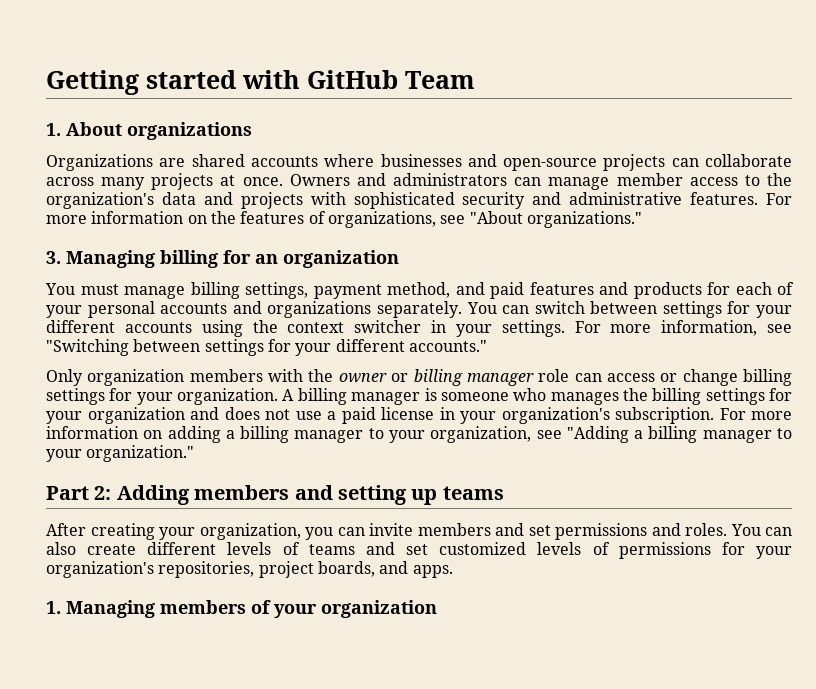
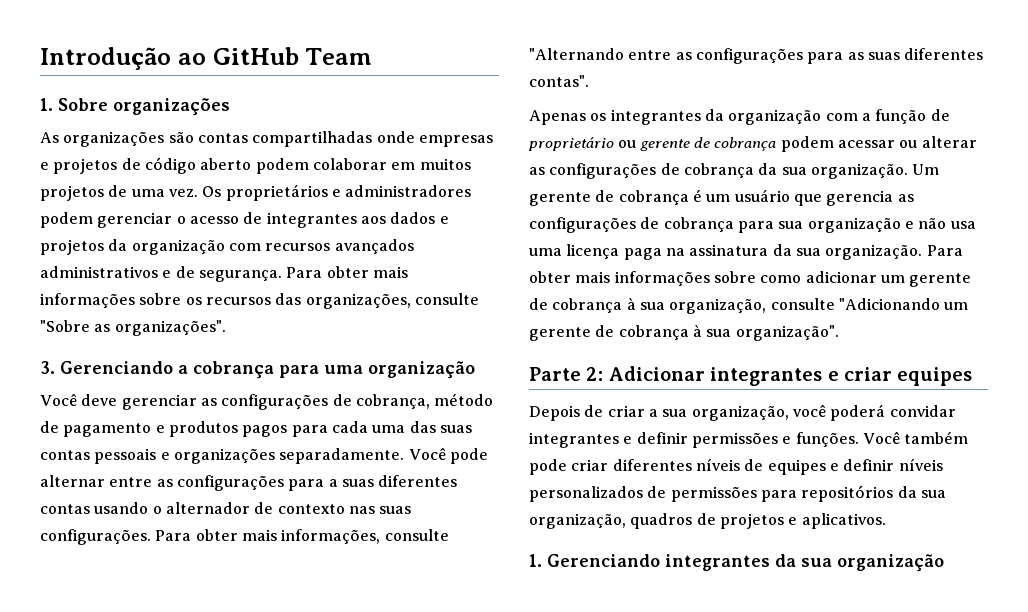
[46,70,300,95] Getting started with -> [40,47,206,70] Introdução ao
[66,122,252,140] [46,154,792,171] [46,173,793,190] [46,192,793,209] [46,211,642,228] [46,250,399,268] [45,282,794,299] [46,301,793,318] [46,320,793,337] [46,339,487,356] [46,369,792,386] [46,388,792,405] [46,407,792,424] [46,426,793,443] [46,445,195,462] [46,485,504,505] [46,523,792,540] [46,542,792,559] [46,561,453,578] [46,600,437,618] About organizations // Organizations are shared accounts where businesses and open-source projects can collaborate across many projects at once. Owners and administrators can manage member access to the organization's data and projects with sophisticated security and administrative features. For more information on the features of organizations, see "About organizations." // 3. Managing billing for an organization // You must manage billing settings, payment method, and paid features and products for each of your personal accounts and organizations separately. You can switch between settings for your different accounts using the context switcher in your settings. For more information, see "Switching between settings for your different accounts." // Only organization members with the owner or billing manager role can access or change billing settings for your organization. A billing manager is someone who manages the billing settings for your organization and does not use a paid license in your organization's subscription. For more information on adding a billing manager to your organization, see "Adding a billing manager to your organization." // Part 2: Adding members and setting up teams // After creating your organization, you can invite members and set permissions and roles. You can also create different levels of teams and set customized levels of permissions for your organization's repositories, project boards, and apps. // 1. Managing members of your organization -> [58,98,230,116] [40,131,493,147] [40,157,471,174] [40,184,472,201] [40,212,449,228] [40,239,414,255] [40,266,408,282] [40,293,479,309] [40,320,226,336] [40,361,475,379] [40,393,494,410] [40,421,472,437] [40,447,488,464] [40,475,458,491] [40,502,412,514] [40,529,449,545] [529,48,984,64] [529,75,589,87] [529,109,950,125] [528,136,977,152] [529,163,940,179] [529,189,914,206] [529,217,976,233] [529,244,963,260] [529,271,972,287] [529,297,969,314] [529,324,839,341] [529,366,973,386] [529,404,956,421] [529,431,969,448] [529,458,943,475] [529,485,946,502] [529,513,886,529] [529,554,944,572] Sobre organizações // As organizações são contas compartilhadas onde empresas e projetos de código aberto podem colaborar em muitos projetos de uma vez. Os proprietários e administradores podem gerenciar o acesso de integrantes aos dados e projetos da organização com recursos avançados administrativos e de segurança. Para obter mais informações sobre os recursos das organizações, consulte "Sobre as organizações". // 3. Gerenciando a cobrança para uma organização // Você deve gerenciar as configurações de cobrança, método de pagamento e produtos pagos para cada uma das suas contas pessoais e organizações separadamente. Você pode alternar entre as configurações para a suas diferentes contas usando o alternador de contexto nas suas configurações. Para obter mais informações, consulte "Alternando entre as configurações para as suas diferentes contas". // Apenas os integrantes da organização com a função de proprietário ou gerente de cobrança podem acessar ou alterar as configurações de cobrança da sua organização. Um gerente de cobrança é um usuário que gerencia as configurações de cobrança para sua organização e não usa uma licença paga na assinatura da sua organização. Para obter mais informações sobre como adicionar um gerente de cobrança à sua organização, consulte "Adicionando um gerente de cobrança à sua organização". // Parte 2: Adicionar integrantes e criar equipes // Depois de criar a sua organização, você poderá convidar integrantes e definir permissões e funções. Você também pode criar diferentes níveis de equipes e definir níveis personalizados de permissões para repositórios da sua organização, quadros de projetos e aplicativos. // 1. Gerenciando integrantes da sua organização

